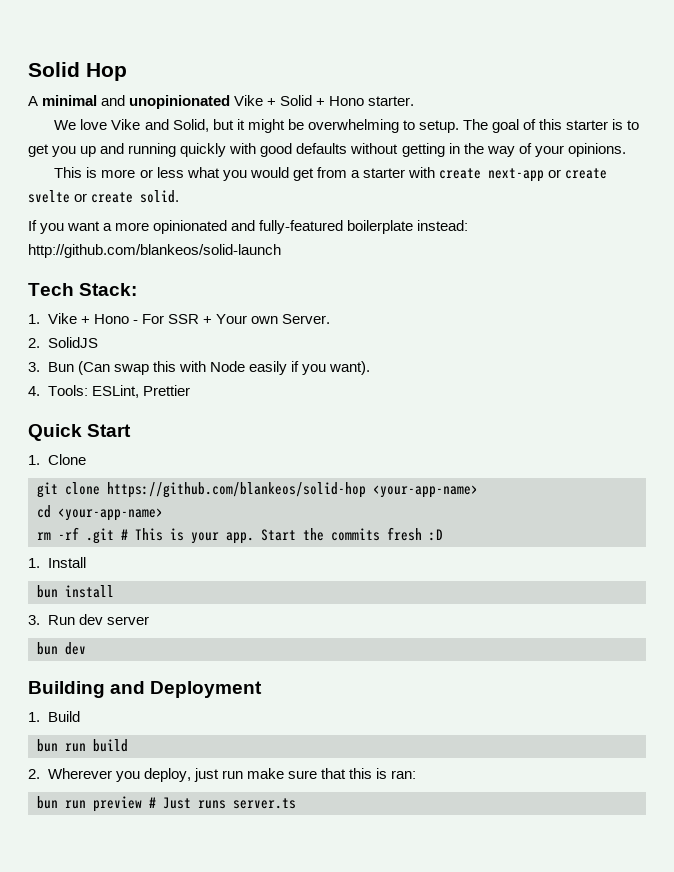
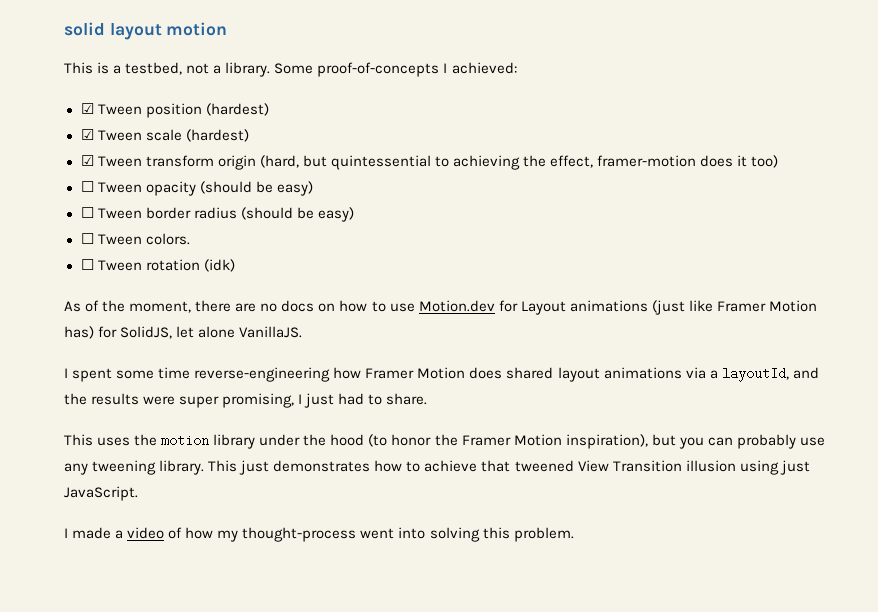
[28,62,127,81] [28,95,415,109] [54,119,640,133] [28,143,626,157] [54,167,608,182] [28,190,180,203] [28,220,469,234] [28,244,281,258] [28,283,138,296] [28,313,330,324] [28,337,98,348] [28,361,370,375] [28,385,190,398] [28,424,132,441] [28,454,86,465] [37,482,478,498] [37,505,163,521] [37,527,443,544] [28,557,86,568] [37,585,114,598] [28,614,149,625] [37,642,86,655] [28,681,263,698] [28,711,80,722] [37,739,128,752] [28,768,417,782] [37,796,296,812] Solid Hop // A minimal and unopinionated Vike + Solid + Hono starter. // We love Vike and Solid, but it might be overwhelming to setup. The goal of this starter is to get you up and running quickly with good defaults without getting in the way of your opinions. // This is more or less what you would get from a starter with create next-app or create svelte or create solid. // If you want a more opinionated and fully-featured boilerplate instead: http://github.com/blankeos/solid-launch // Tech Stack: // 1. Vike + Hono - For SSR + Your own Server. // 2. SolidJS // 3. Bun (Can swap this with Node easily if you want). // 4. Tools: ESLint, Prettier // Quick Start // 1. Clone // git clone https://github.com/blankeos/solid-hop <your-app-name> // cd <your-app-name> // rm -rf .git # This is your app. Start the commits fresh :D // 1. Install // bun install // 3. Run dev server // bun dev // Building and Deployment // 1. Build // bun run build // 2. Wherever you deploy, just run make sure that this is ran: // bun run preview # Just runs server.ts -> [64,22,228,40] [64,62,517,77] [80,103,269,118] [80,129,249,142] [80,155,779,170] [80,181,313,196] [80,207,354,222] [80,233,190,245] [80,259,235,272] [64,300,817,315] [64,326,303,339] [64,367,819,382] [64,393,428,408] [64,434,825,449] [64,460,810,475] [64,486,138,501] [64,527,574,542] solid layout motion // This is a testbed, not a library. Some proof-of-concepts I achieved: // ☑ Tween position (hardest) // ☑ Tween scale (hardest) // ☑ Tween transform origin (hard, but quintessential to achieving the effect, framer-motion does it too) // ☐ Tween opacity (should be easy) // ☐ Tween border radius (should be easy) // ☐ Tween colors. // ☐ Tween rotation (idk) // As of the moment, there are no docs on how to use Motion.dev for Layout animations (just like Framer Motion has) for SolidJS, let alone VanillaJS. // I spent some time reverse-engineering how Framer Motion does shared layout animations via a layoutId, and the results were super promising, I just had to share. // This uses the motion library under the hood (to honor the Framer Motion inspiration), but you can probably use any tweening library. This just demonstrates how to achieve that tweened View Transition illusion using just JavaScript. // I made a video of how my thought-process went into solving this problem.

